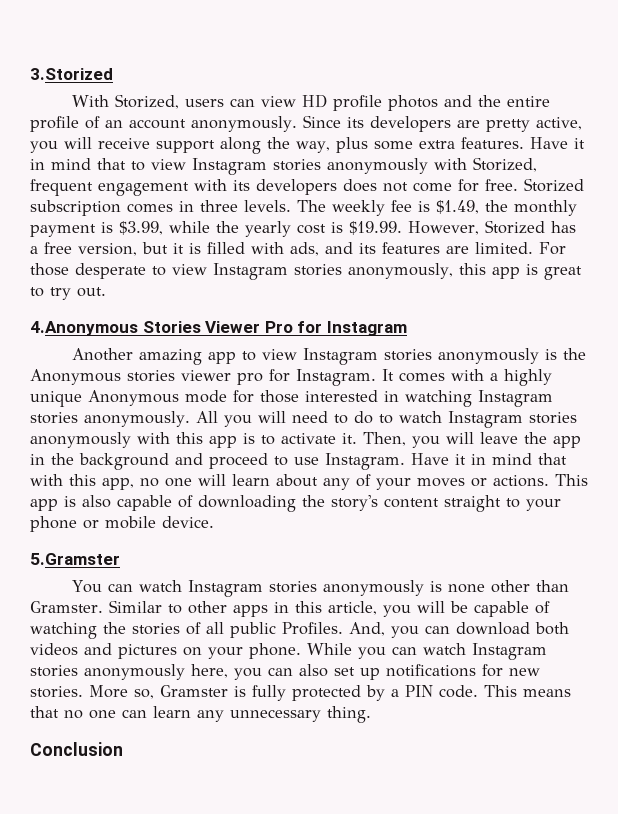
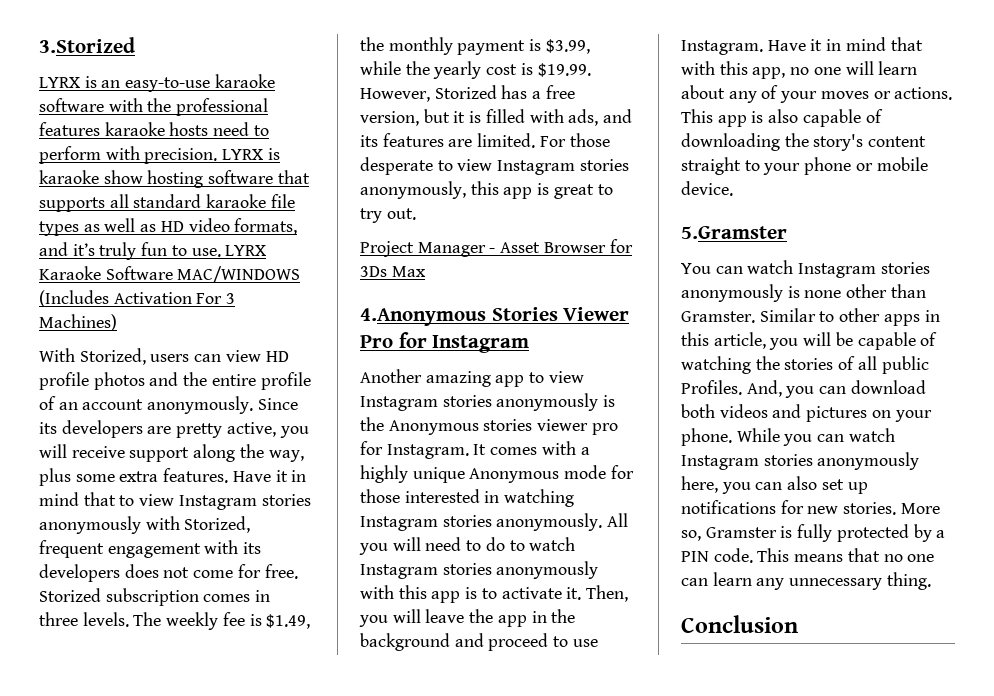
(113, 74) none -> [39,74,275,92] [39,98,269,116] [39,122,269,136] [39,146,280,164] [39,170,310,188] [39,194,295,212] [39,218,298,236] [39,242,267,260] [39,266,301,283] [39,290,236,307] [39,314,117,331] // LYRX is an easy-to-use karaoke software with the professional features karaoke hosts need to perform with precision. LYRX is karaoke show hosting software that supports all standard karaoke file types as well as HD video formats, and it’s truly fun to use. LYRX Karaoke Software MAC/WINDOWS (Includes Activation For 3 Machines)
(106, 292) none -> [360,239,633,257] [360,266,426,277] // Project Manager - Asset Browser for 3Ds Max

